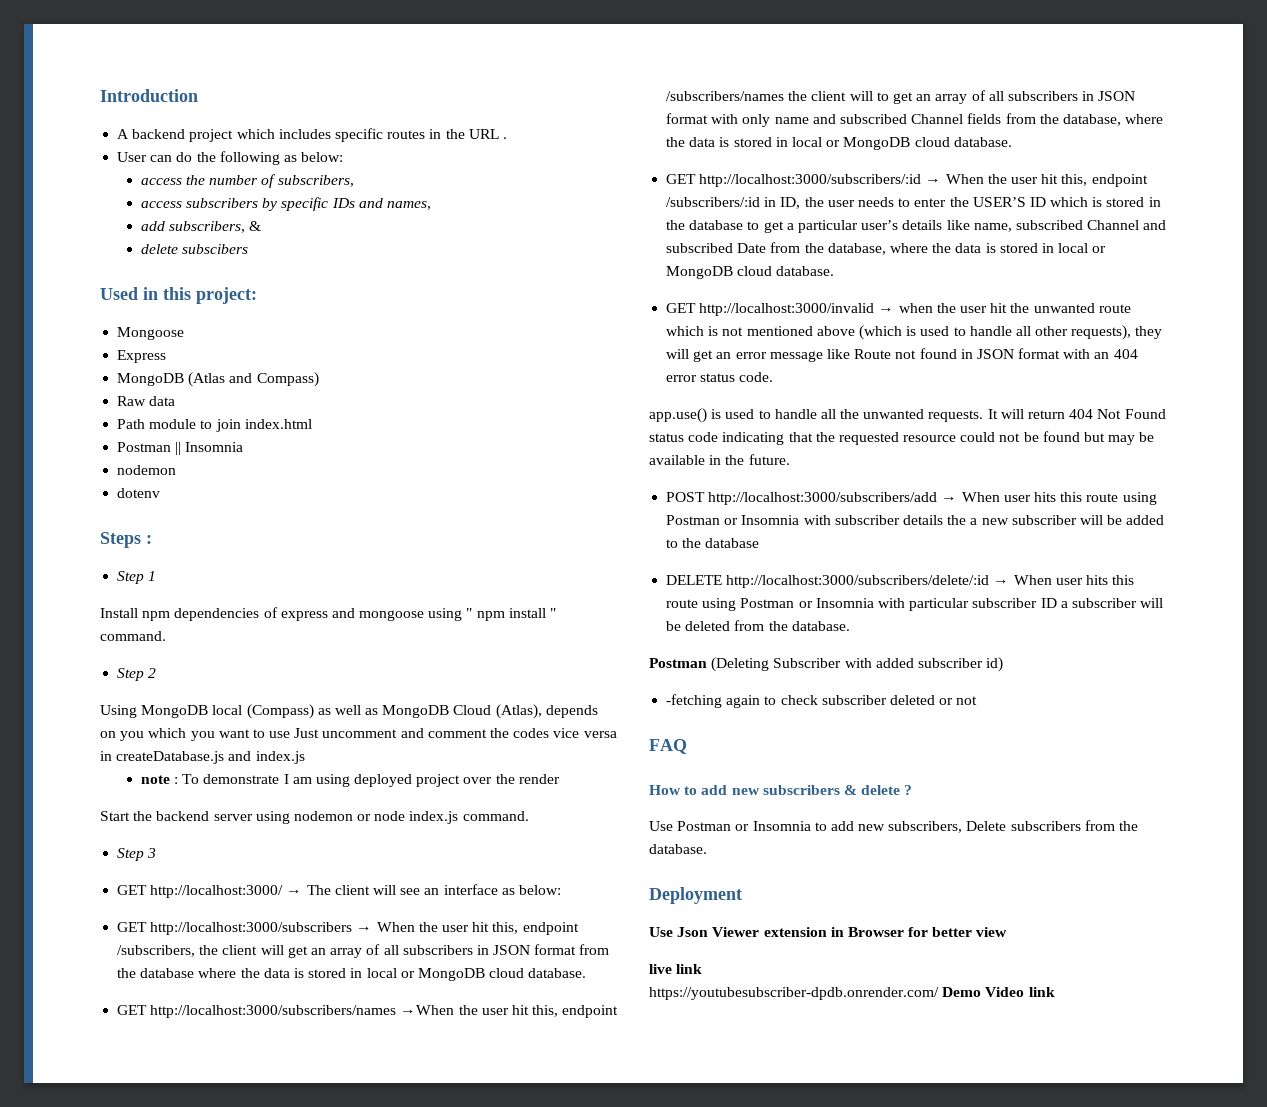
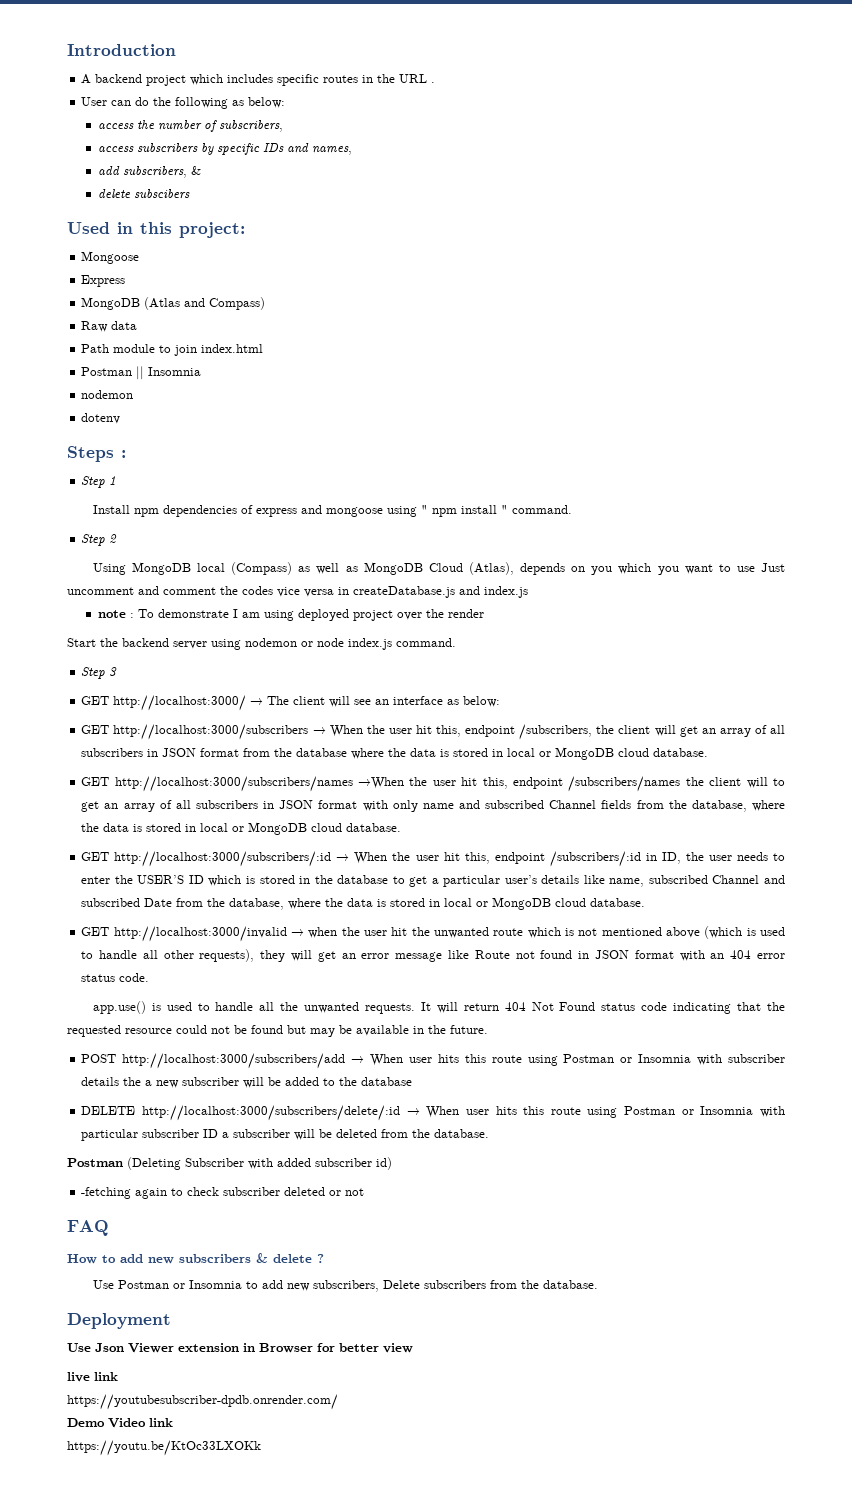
(939, 993) none -> (338, 1402) //
(1055, 992) none -> [67,1440,261,1456] // https://youtu.be/KtOc33LXOKk

